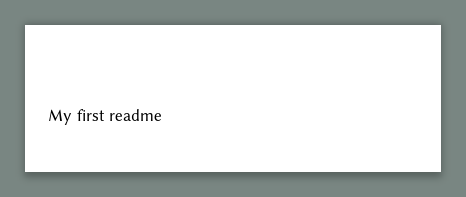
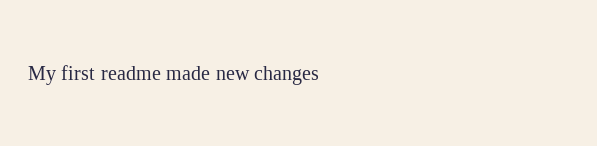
(163, 115) none -> [166,66,319,85] made new changes

